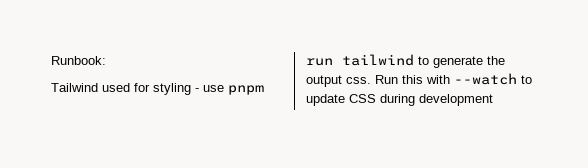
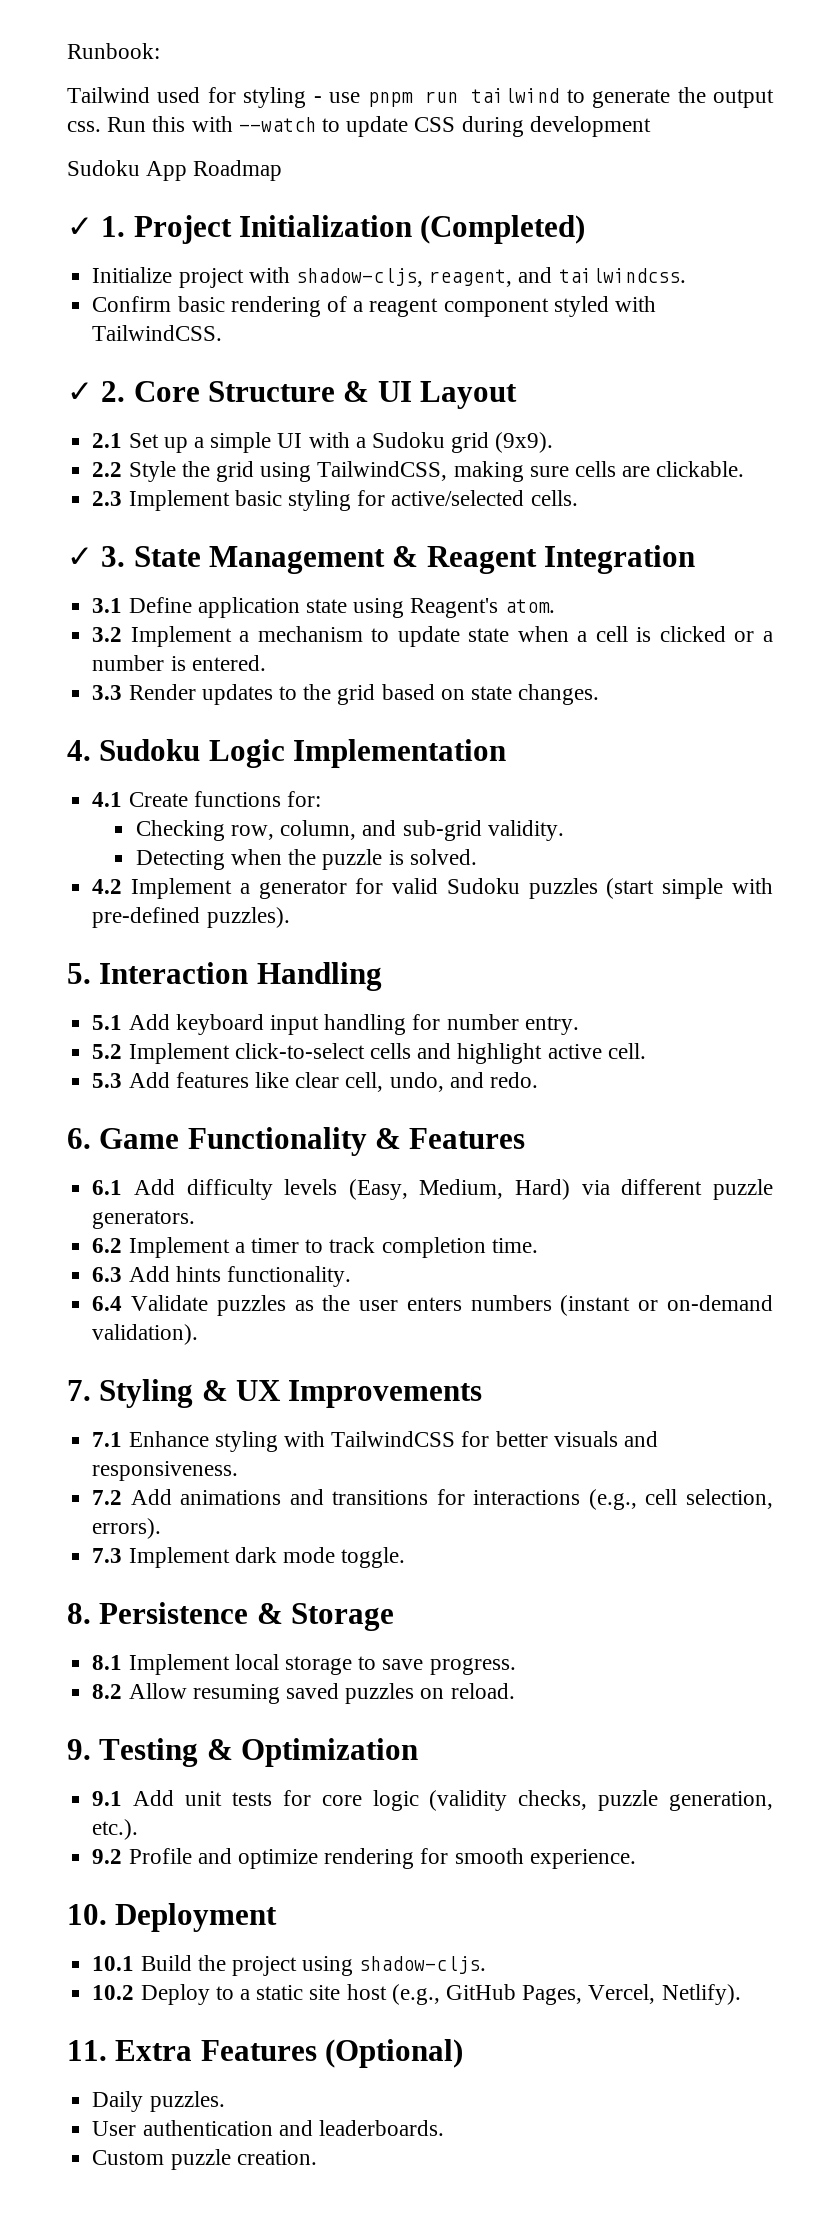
(493, 100) none -> [67,160,283,181] [67,215,586,244] [92,267,686,288] [92,296,656,317] [92,325,223,341] [67,381,518,409] [92,432,554,453] [92,461,745,482] [92,490,578,511] [67,545,696,574] [92,597,555,618] [92,626,773,647] [92,655,266,671] [92,684,600,705] [67,739,507,768] [92,791,321,807] [135,820,564,841] [135,849,477,870] [92,878,773,899] [92,907,290,928] [67,962,382,991] [92,1014,579,1035] [92,1043,646,1064] [92,1072,538,1092] [67,1127,526,1156] [92,1179,773,1200] [92,1210,196,1229] [92,1237,538,1258] [92,1266,351,1287] [92,1295,773,1316] [92,1324,199,1345] [67,1379,483,1408] [92,1431,658,1452] [92,1461,239,1481] [92,1489,774,1510] [92,1518,162,1539] [92,1547,406,1568] [67,1602,395,1631] [92,1654,516,1675] [92,1683,515,1704] [67,1738,419,1767] [92,1790,773,1811] [92,1819,139,1840] [92,1848,636,1869] [67,1903,278,1932] [92,1955,487,1976] [92,1984,741,2005] [67,2039,464,2068] [92,2091,225,2112] [92,2120,444,2136] [92,2149,317,2170] // Sudoku App Roadmap // ✓ 1. Project Initialization (Completed) // Initialize project with shadow-cljs, reagent, and tailwindcss. // Confirm basic rendering of a reagent component styled with TailwindCSS. // ✓ 2. Core Structure & UI Layout // 2.1 Set up a simple UI with a Sudoku grid (9x9). // 2.2 Style the grid using TailwindCSS, making sure cells are clickable. // 2.3 Implement basic styling for active/selected cells. // ✓ 3. State Management & Reagent Integration // 3.1 Define application state using Reagent's atom. // 3.2 Implement a mechanism to update state when a cell is clicked or a number is entered. // 3.3 Render updates to the grid based on state changes. // 4. Sudoku Logic Implementation // 4.1 Create functions for: // Checking row, column, and sub-grid validity. // Detecting when the puzzle is solved. // 4.2 Implement a generator for valid Sudoku puzzles (start simple with pre-defined puzzles). // 5. Interaction Handling // 5.1 Add keyboard input handling for number entry. // 5.2 Implement click-to-select cells and highlight active cell. // 5.3 Add features like clear cell, undo, and redo. // 6. Game Functionality & Features // 6.1 Add difficulty levels (Easy, Medium, Hard) via different puzzle generators. // 6.2 Implement a timer to track completion time. // 6.3 Add hints functionality. // 6.4 Validate puzzles as the user enters numbers (instant or on-demand validation). // 7. Styling & UX Improvements // 7.1 Enhance styling with TailwindCSS for better visuals and responsiveness. // 7.2 Add animations and transitions for interactions (e.g., cell selection, errors). // 7.3 Implement dark mode toggle. // 8. Persistence & Storage // 8.1 Implement local storage to save progress. // 8.2 Allow resuming saved puzzles on reload. // 9. Testing & Optimization // 9.1 Add unit tests for core logic (validity checks, puzzle generation, etc.). // 9.2 Profile and optimize rendering for smooth experience. // 10. Deployment // 10.1 Build the project using shadow-cljs. // 10.2 Deploy to a static site host (e.g., GitHub Pages, Vercel, Netlify). // 11. Extra Features (Optional) // Daily puzzles. // User authentication and leaderboards. // Custom puzzle creation.

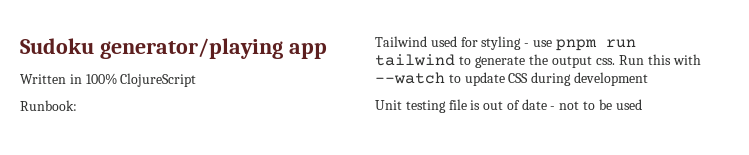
(67, 51) none -> [20,38,327,59] [20,73,197,87] Sudoku generator/playing app // Written in 100% ClojureScript //
[67,160,283,181] [67,215,586,244] [92,267,686,288] [92,296,656,317] [92,325,223,341] [67,381,518,409] [92,432,554,453] [92,461,745,482] [92,490,578,511] [67,545,696,574] [92,597,555,618] [92,626,773,647] [92,655,266,671] [92,684,600,705] [67,739,507,768] [92,791,321,807] [135,820,564,841] [135,849,477,870] [92,878,773,899] [92,907,290,928] [67,962,382,991] [92,1014,579,1035] [92,1043,646,1064] [92,1072,538,1092] [67,1127,526,1156] [92,1179,773,1200] [92,1210,196,1229] [92,1237,538,1258] [92,1266,351,1287] [92,1295,773,1316] [92,1324,199,1345] [67,1379,483,1408] [92,1431,658,1452] [92,1461,239,1481] [92,1489,774,1510] [92,1518,162,1539] [92,1547,406,1568] [67,1602,395,1631] [92,1654,516,1675] [92,1683,515,1704] [67,1738,419,1767] [92,1790,773,1811] [92,1819,139,1840] [92,1848,636,1869] [67,1903,278,1932] [92,1955,487,1976] [92,1984,741,2005] [67,2039,464,2068] [92,2091,225,2112] [92,2120,444,2136] [92,2149,317,2170] Sudoku App Roadmap // ✓ 1. Project Initialization (Completed) // Initialize project with shadow-cljs, reagent, and tailwindcss. // Confirm basic rendering of a reagent component styled with TailwindCSS. // ✓ 2. Core Structure & UI Layout // 2.1 Set up a simple UI with a Sudoku grid (9x9). // 2.2 Style the grid using TailwindCSS, making sure cells are clickable. // 2.3 Implement basic styling for active/selected cells. // ✓ 3. State Management & Reagent Integration // 3.1 Define application state using Reagent's atom. // 3.2 Implement a mechanism to update state when a cell is clicked or a number is entered. // 3.3 Render updates to the grid based on state changes. // 4. Sudoku Logic Implementation // 4.1 Create functions for: // Checking row, column, and sub-grid validity. // Detecting when the puzzle is solved. // 4.2 Implement a generator for valid Sudoku puzzles (start simple with pre-defined puzzles). // 5. Interaction Handling // 5.1 Add keyboard input handling for number entry. // 5.2 Implement click-to-select cells and highlight active cell. // 5.3 Add features like clear cell, undo, and redo. // 6. Game Functionality & Features // 6.1 Add difficulty levels (Easy, Medium, Hard) via different puzzle generators. // 6.2 Implement a timer to track completion time. // 6.3 Add hints functionality. // 6.4 Validate puzzles as the user enters numbers (instant or on-demand validation). // 7. Styling & UX Improvements // 7.1 Enhance styling with TailwindCSS for better visuals and responsiveness. // 7.2 Add animations and transitions for interactions (e.g., cell selection, errors). // 7.3 Implement dark mode toggle. // 8. Persistence & Storage // 8.1 Implement local storage to save progress. // 8.2 Allow resuming saved puzzles on reload. // 9. Testing & Optimization // 9.1 Add unit tests for core logic (validity checks, puzzle generation, etc.). // 9.2 Profile and optimize rendering for smooth experience. // 10. Deployment // 10.1 Build the project using shadow-cljs. // 10.2 Deploy to a static site host (e.g., GitHub Pages, Vercel, Netlify). // 11. Extra Features (Optional) // Daily puzzles. // User authentication and leaderboards. // Custom puzzle creation. -> [375,99,642,113] Unit testing file is out of date - not to be used

